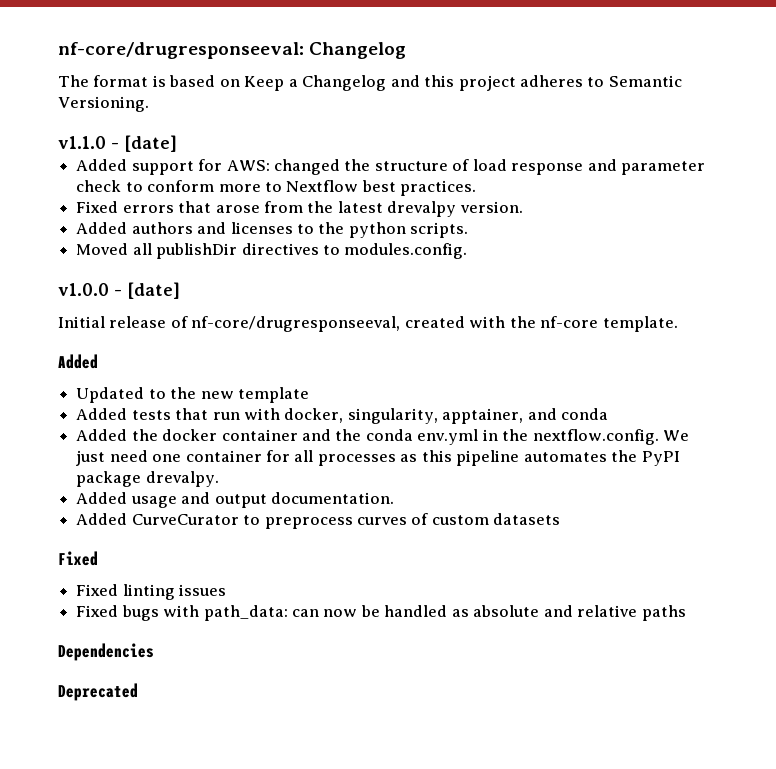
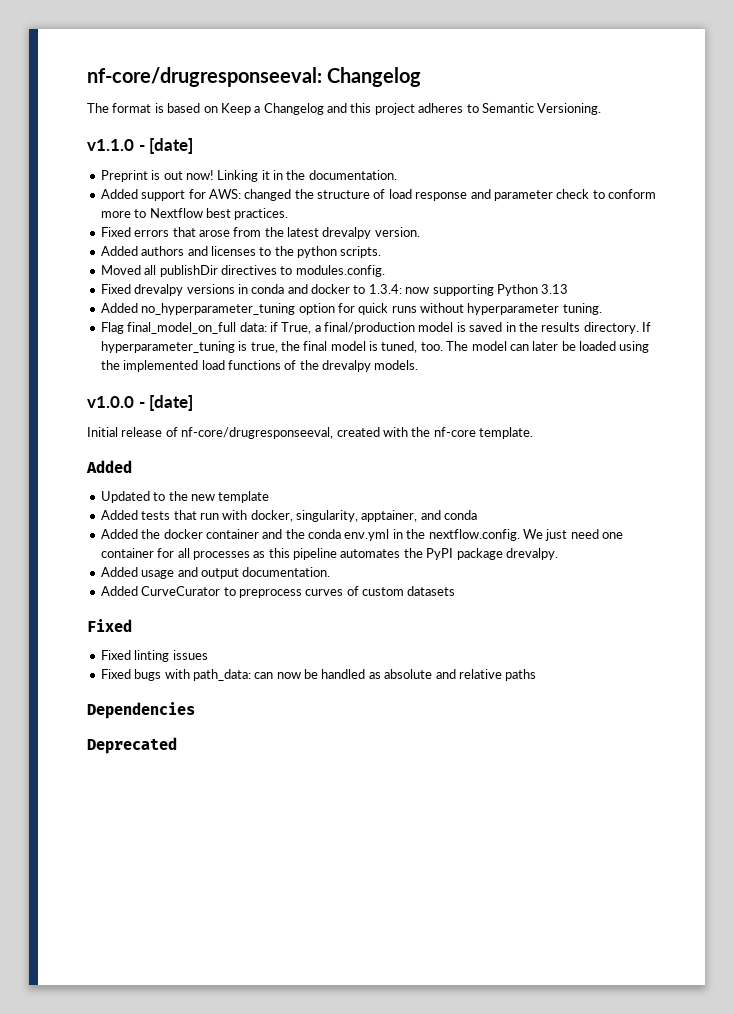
(177, 143) none -> [100,170,397,182] // Preprint is out now! Linking it in the documentation.
(468, 251) none -> [100,284,569,296] [100,303,602,315] [100,322,651,334] [100,341,650,353] [100,360,419,372] // Fixed drevalpy versions in conda and docker to 1.3.4: now supporting Python 3.13 // Added no_hyperparameter_tuning option for quick runs without hyperparameter tuning. // Flag final_model_on_full data: if True, a final/production model is saved in the results directory. If hyperparameter_tuning is true, the final model is tuned, too. The model can later be loaded using the implemented load functions of the drevalpy models.

